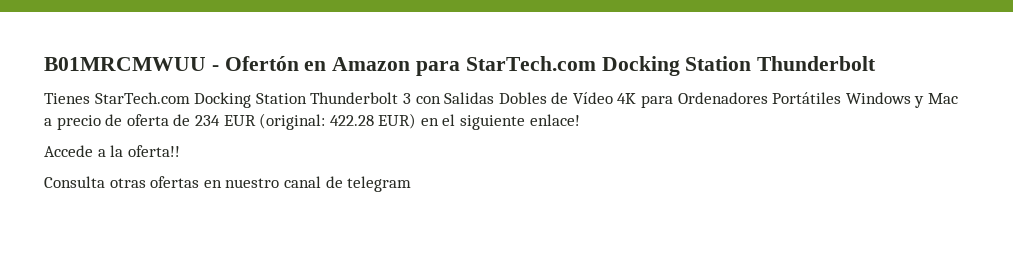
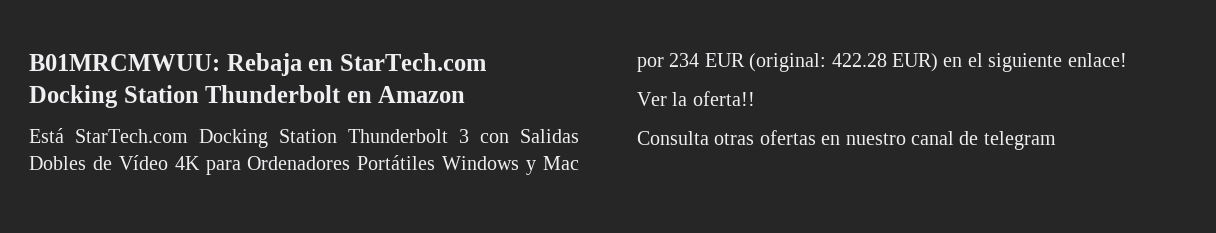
[44,56,877,76] [44,93,90,104] B01MRCMWUU - Ofertón en Amazon para StarTech.com Docking Station Thunderbolt // Tienes -> [29,53,486,76] [29,85,466,108] [29,128,64,143] B01MRCMWUU: Rebaja en StarTech.com Docking Station Thunderbolt en Amazon // Está
[44,114,191,130] a precio de oferta de -> [637,57,664,72] por
[44,145,106,157] Accede a -> [637,92,667,106] Ver

